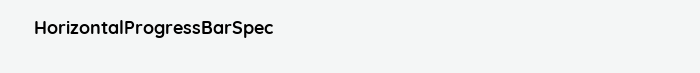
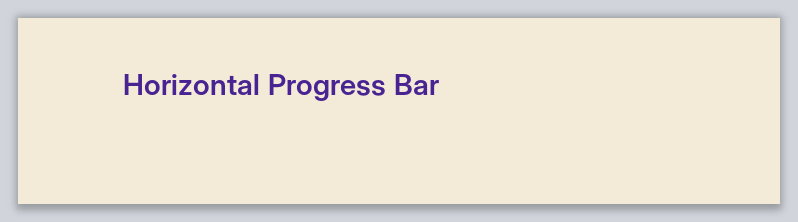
[34,20,273,38] HorizontalProgressBarSpec -> [123,74,439,101] Horizontal Progress Bar

